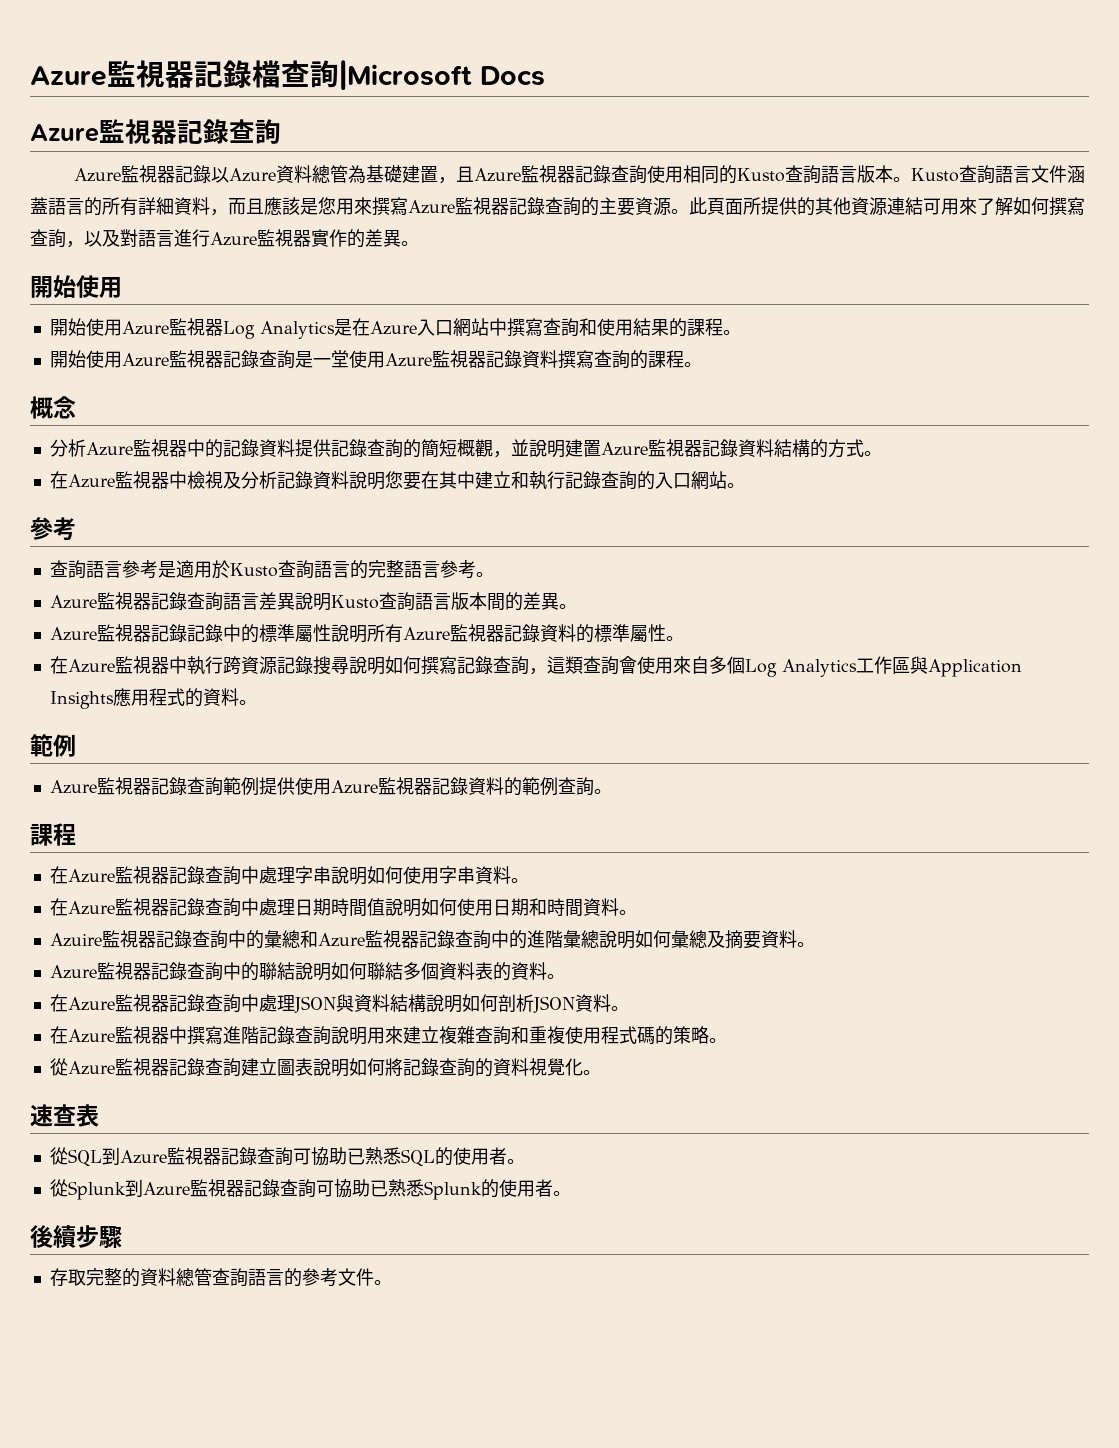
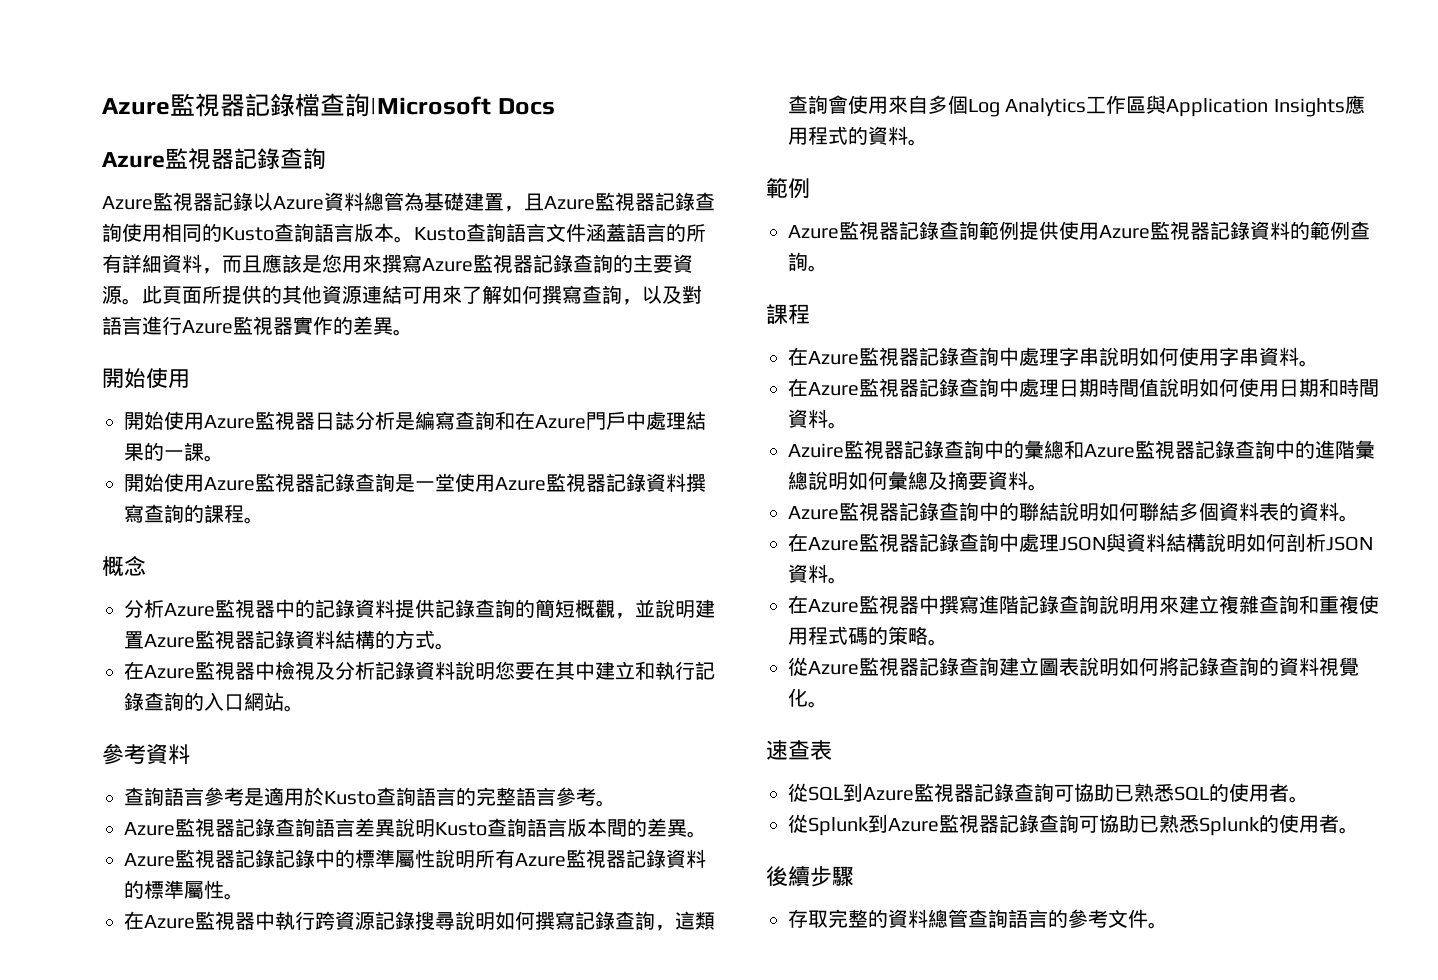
[222,318,723,339] Log Analytics是在Azure入口網站中撰寫查詢和使用結果的課程 -> [315,411,706,430] [124,442,204,461] 日誌分析是編寫查詢和在Azure門戶中處理結果的一課
(76, 529) none -> [146,744,190,765] 資料

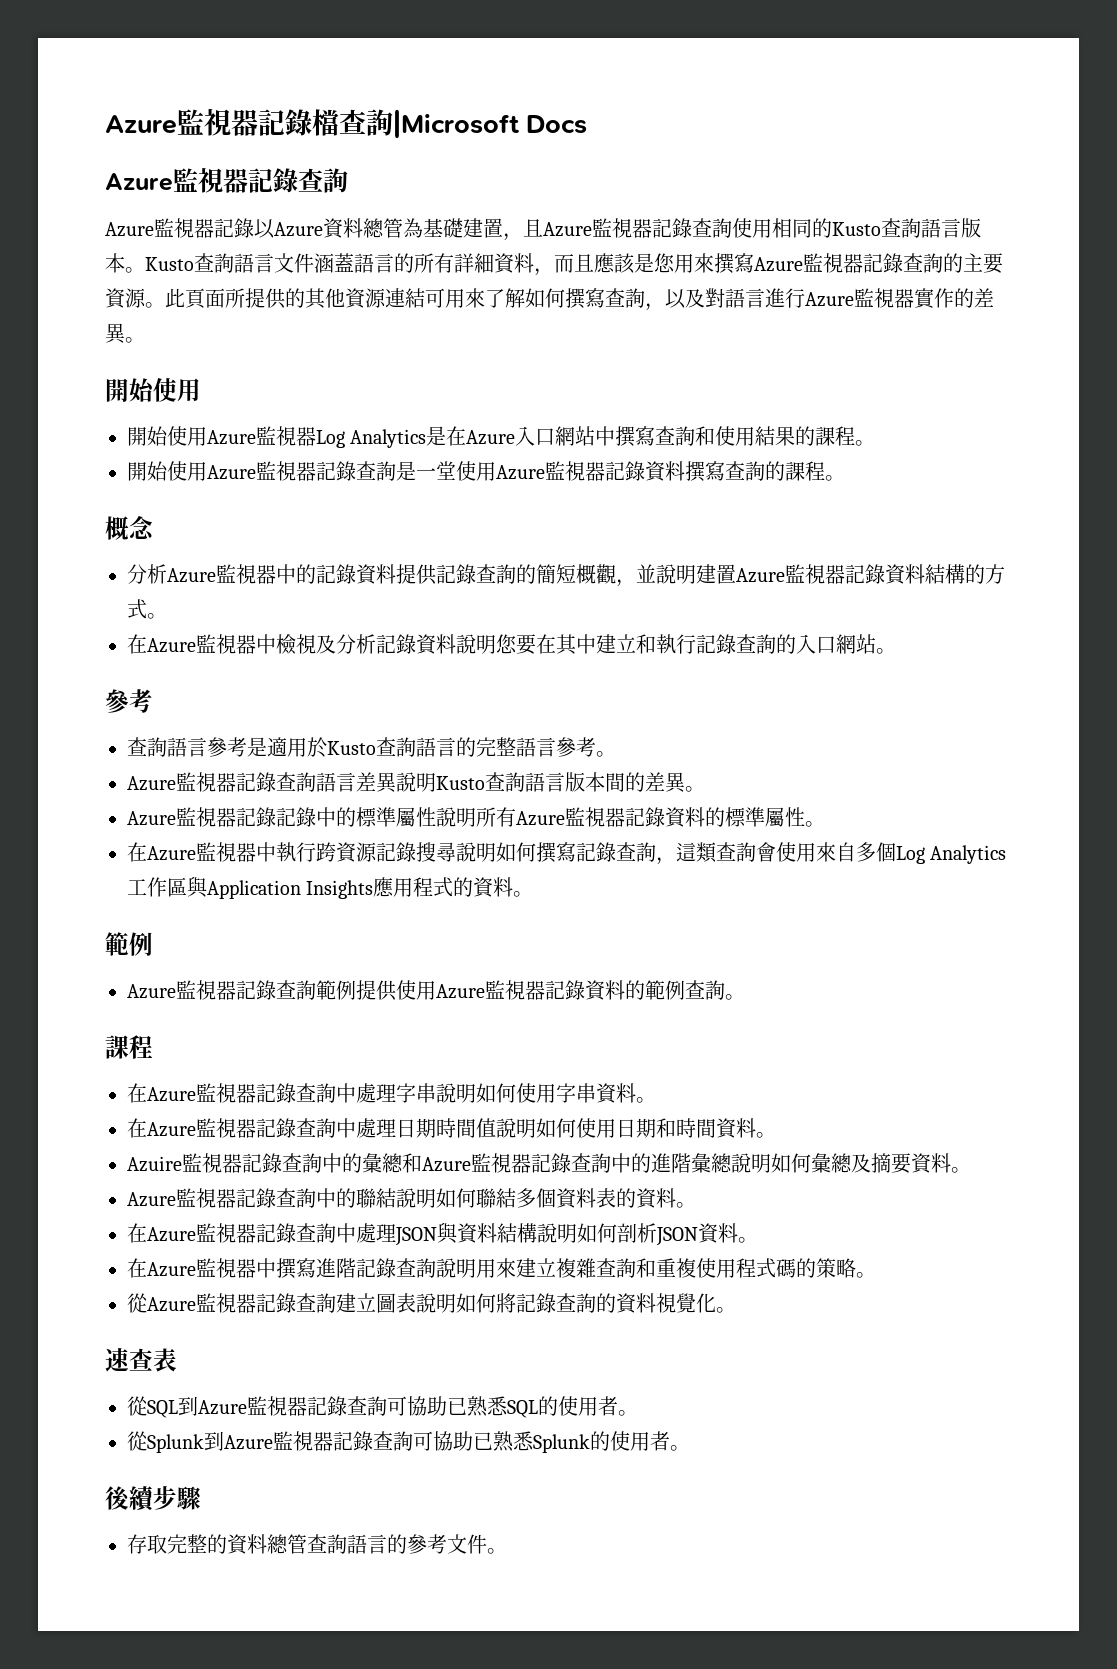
[315,411,706,430] [124,442,204,461] 日誌分析是編寫查詢和在Azure門戶中處理結果的一課 -> [316,426,856,448] Log Analytics是在Azure入口網站中撰寫查詢和使用結果的課程
[146,744,190,765] 資料 -> (153, 701) none

